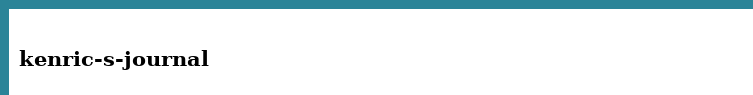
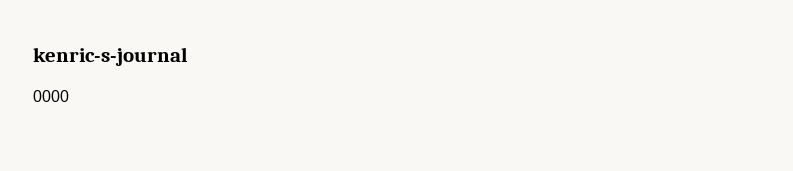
(209, 60) none -> [33,90,69,102] // 0000

